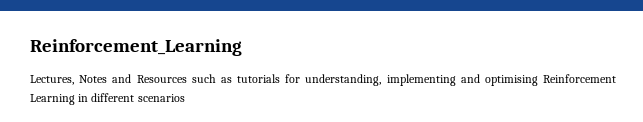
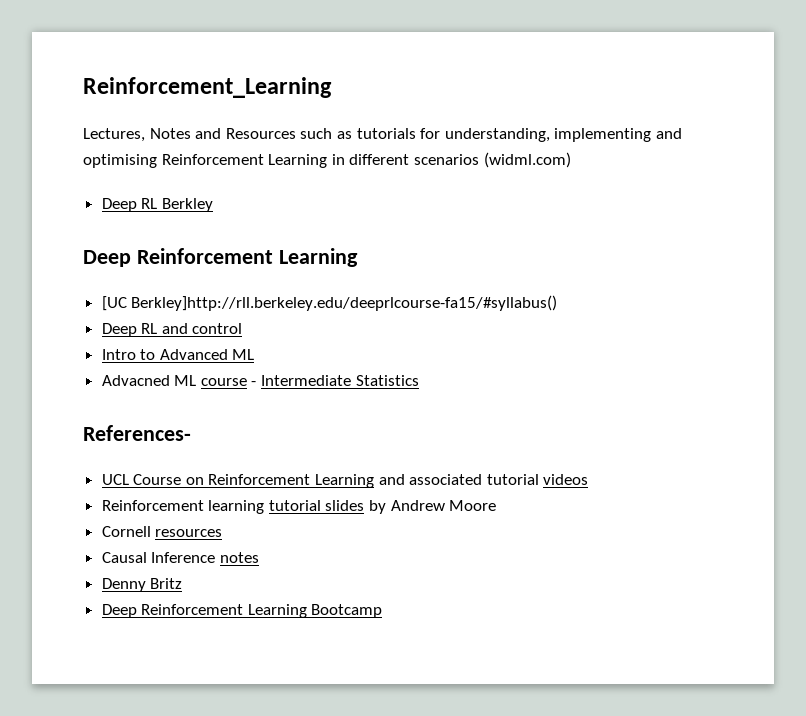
(185, 98) none -> [483,152,571,168] [101,198,213,212] [83,248,358,267] [101,295,558,311] [101,323,243,337] [101,349,255,360] [101,375,419,386] [83,425,191,441] [101,474,589,488] [101,500,497,514] [101,526,223,537] [101,552,259,563] [101,578,183,592] [101,604,383,618] (widml.com) // Deep RL Berkley // Deep Reinforcement Learning // [UC Berkley]http://rll.berkeley.edu/deeprlcourse-fa15/#syllabus() // Deep RL and control // Intro to Advanced ML // Advacned ML course - Intermediate Statistics // References- // UCL Course on Reinforcement Learning and associated tutorial videos // Reinforcement learning tutorial slides by Andrew Moore // Cornell resources // Causal Inference notes // Denny Britz // Deep Reinforcement Learning Bootcamp

